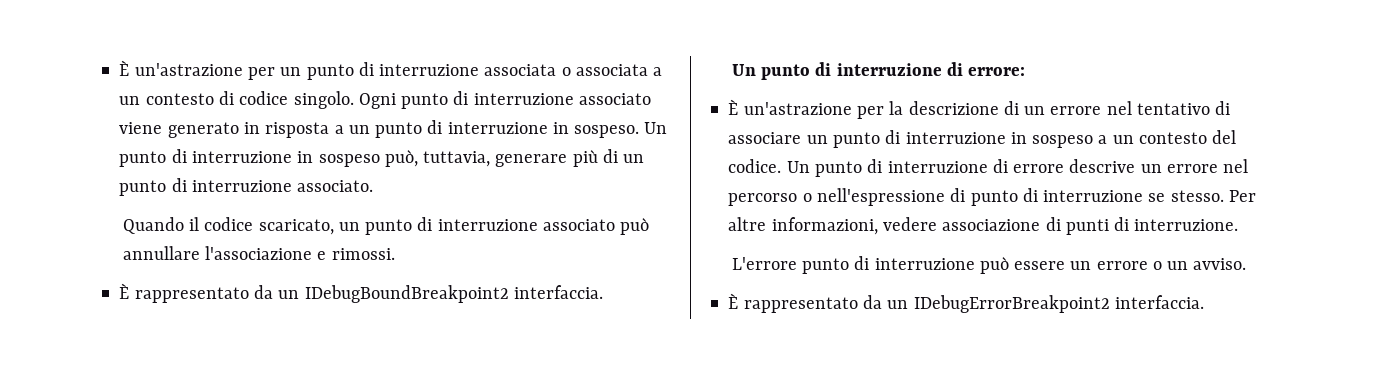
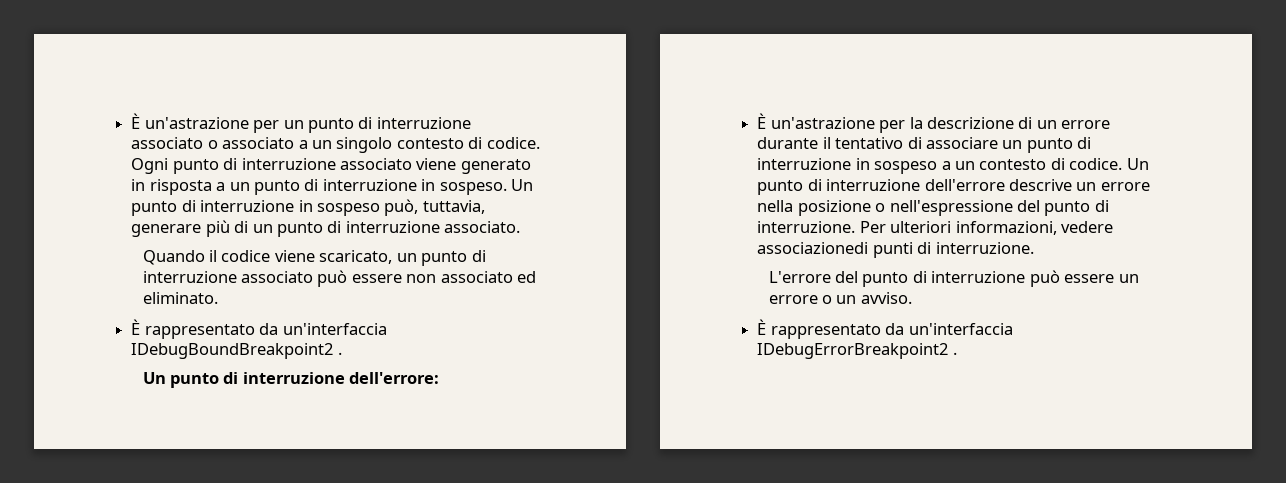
[484,64,663,76] [119,91,354,109] associata o associata a un contesto di codice singolo. -> [131,137,540,153] associato o associato a un singolo contesto di codice.
(254, 224) none -> [274,250,315,262] viene
[122,246,395,260] [119,283,603,303] [731,62,1026,80] annullare l'associazione e rimossi. // È rappresentato da un IDebugBoundBreakpoint2 interfaccia. // Un punto di interruzione di errore: -> [351,271,537,283] [142,292,218,304] [131,319,387,339] [131,343,342,359] [142,372,440,388] essere non associato ed eliminato. // È rappresentato da un'interfaccia IDebugBoundBreakpoint2 . // Un punto di interruzione dell'errore:
[1106,101,1132,115] nel -> [757,137,831,149] durante il
[1212,130,1237,144] del -> [1050,158,1065,170] di
[992,159,1065,173] di errore -> [924,179,1005,191] dell'errore
[1223,159,1249,173] [728,193,798,206] nel percorso -> [757,200,871,216] nella posizione
[950,188,1256,206] [728,217,1061,235] di punto di interruzione se stesso. Per altre informazioni, vedere associazione di -> [1016,200,1109,216] [757,221,1113,235] [757,242,869,254] del punto di interruzione. Per ulteriori informazioni, vedere associazionedi
(797, 263) none -> [834,271,858,283] del
[887,295,1204,313] un IDebugErrorBreakpoint2 interfaccia. -> [908,323,1013,335] [757,343,957,359] un'interfaccia IDebugErrorBreakpoint2 .

